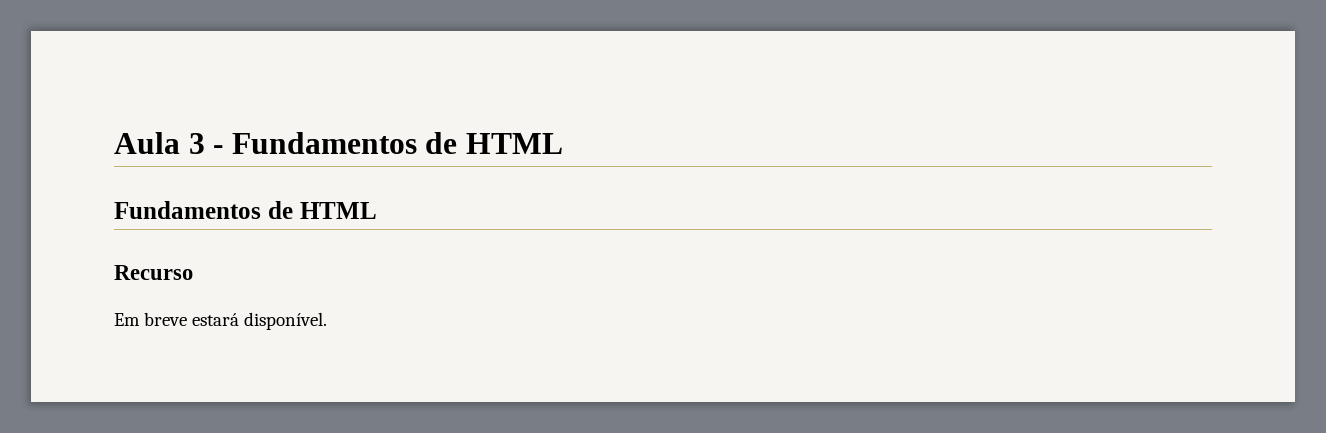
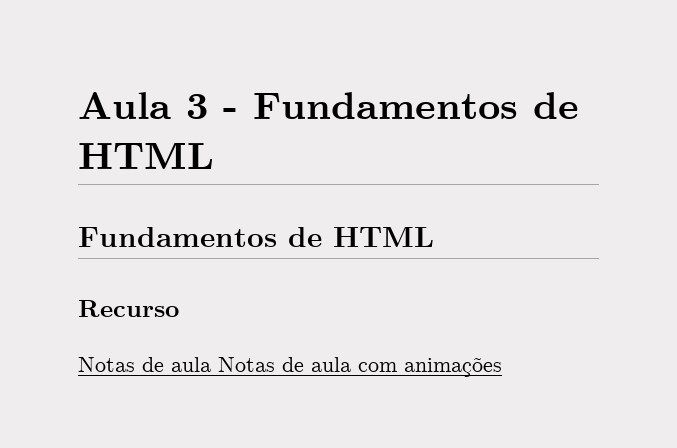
[114,312,328,330] Em breve estará disponível. -> [78,357,502,377] Notas de aula Notas de aula com animações

